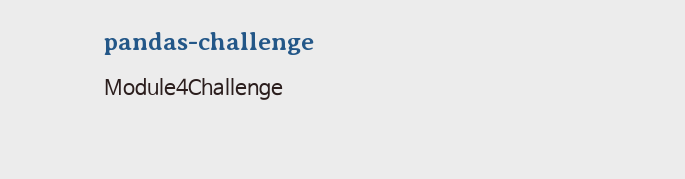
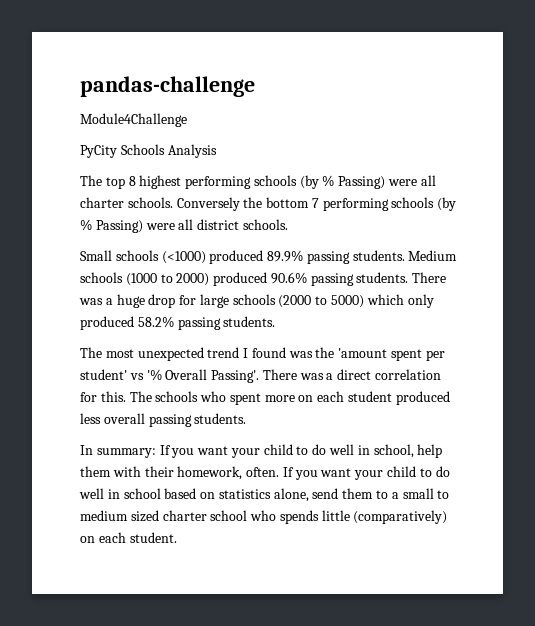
(283, 89) none -> [80,144,217,158] [80,175,436,189] [80,197,457,211] [80,219,288,233] [80,250,458,264] [80,272,447,286] [79,294,434,308] [80,316,276,330] [80,347,445,361] [80,369,442,383] [80,391,450,405] [80,413,247,427] [80,444,443,458] [80,466,450,480] [79,488,450,502] [80,510,448,524] [80,532,177,543] // PyCity Schools Analysis // The top 8 highest performing schools (by % Passing) were all charter schools. Conversely the bottom 7 performing schools (by % Passing) were all district schools. // Small schools (<1000) produced 89.9% passing students. Medium schools (1000 to 2000) produced 90.6% passing students. There was a huge drop for large schools (2000 to 5000) which only produced 58.2% passing students. // The most unexpected trend I found was the 'amount spent per student' vs '% Overall Passing'. There was a direct correlation for this. The schools who spent more on each student produced less overall passing students. // In summary: If you want your child to do well in school, help them with their homework, often. If you want your child to do well in school based on statistics alone, send them to a small to medium sized charter school who spends little (comparatively) on each student.

